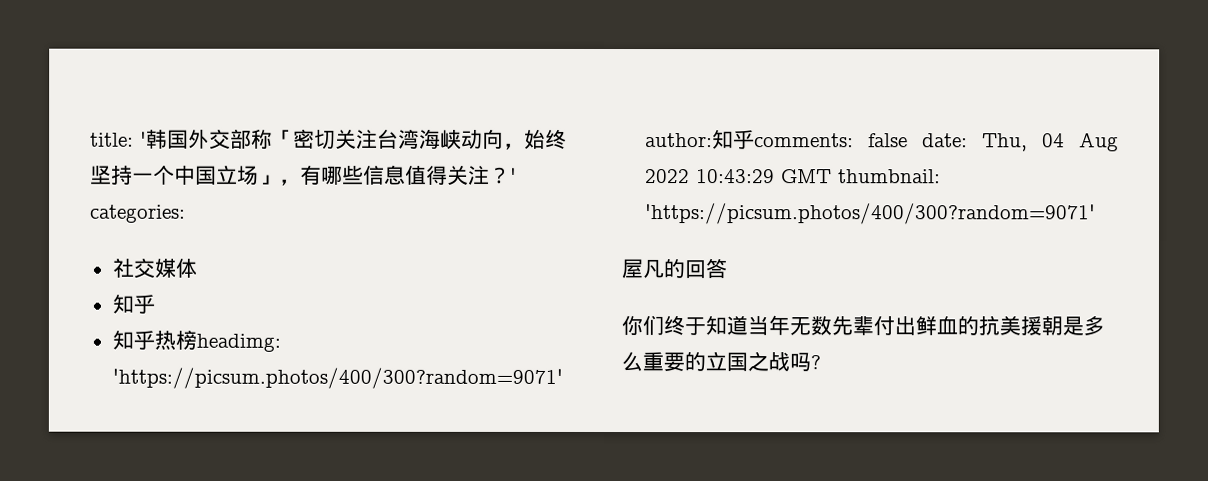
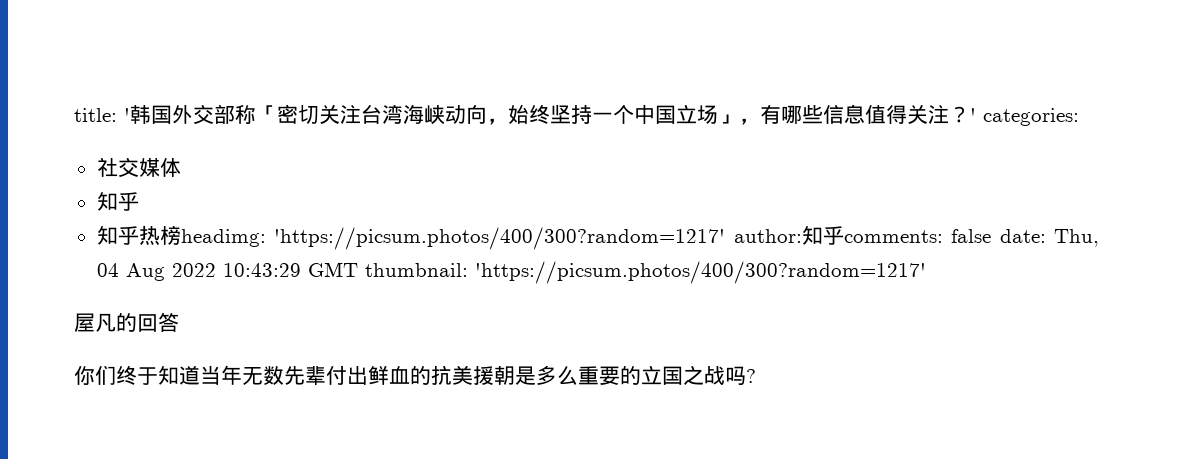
[111,367,563,389] 'https://picsum.photos/400/300?random=9071' -> [274,227,726,250] 'https://picsum.photos/400/300?random=1217'
[644,203,1096,225] 'https://picsum.photos/400/300?random=9071' -> [474,261,926,284] 'https://picsum.photos/400/300?random=1217'

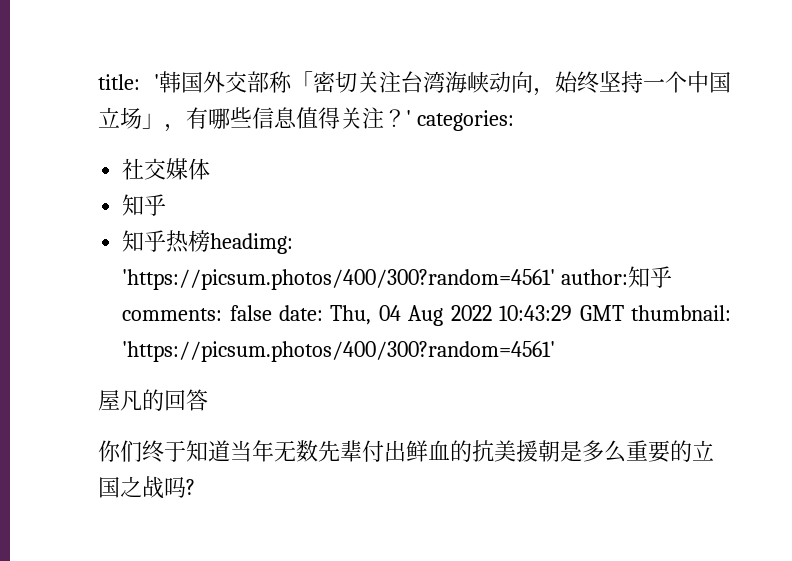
[274,227,726,250] 'https://picsum.photos/400/300?random=1217' -> [122,269,556,290] 'https://picsum.photos/400/300?random=4561'
[474,261,926,284] 'https://picsum.photos/400/300?random=1217' -> [122,341,556,362] 'https://picsum.photos/400/300?random=4561'

